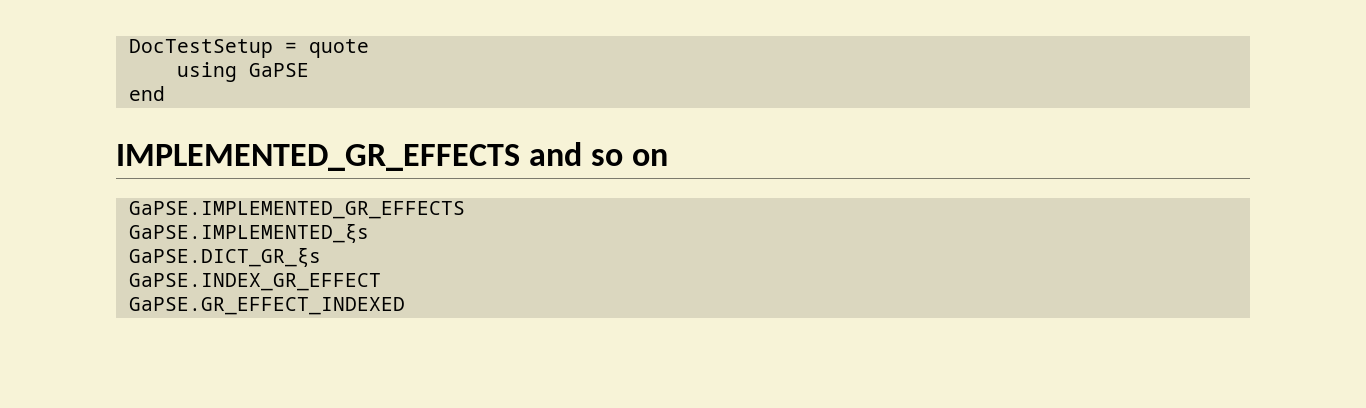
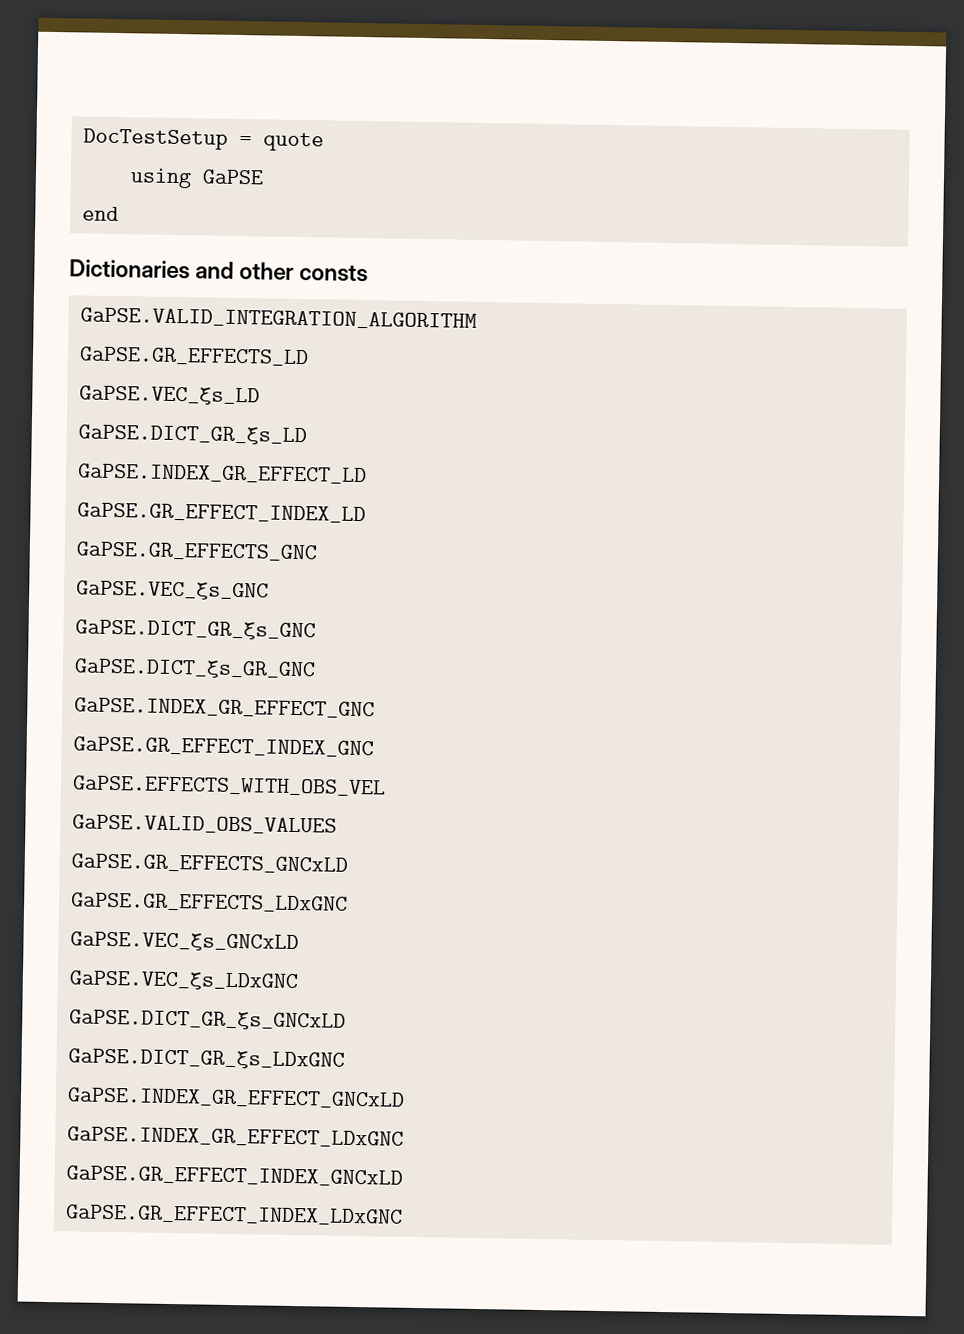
[116,142,669,171] [128,201,465,219] [128,224,369,243] [128,248,321,267] [128,273,381,291] [128,297,405,315] IMPLEMENTED_GR_EFFECTS and so on // GaPSE.IMPLEMENTED_GR_EFFECTS // GaPSE.IMPLEMENTED_ξs // GaPSE.DICT_GR_ξs // GaPSE.INDEX_GR_EFFECT // GaPSE.GR_EFFECT_INDEXED -> [69,259,369,283] [80,307,478,330] [79,346,310,367] [79,385,261,406] [78,424,308,446] [77,463,368,485] [77,502,367,524] [76,541,318,562] [76,580,270,601] [75,619,317,641] [74,658,317,680] [74,697,376,719] [73,736,375,758] [72,775,387,797] [72,814,338,835] [71,853,349,874] [71,892,349,913] [70,931,300,953] [69,970,299,992] [69,1009,347,1031] [68,1048,346,1070] [67,1087,406,1109] [67,1126,405,1148] [66,1165,404,1187] [65,1204,404,1226] Dictionaries and other consts // GaPSE.VALID_INTEGRATION_ALGORITHM // GaPSE.GR_EFFECTS_LD // GaPSE.VEC_ξs_LD // GaPSE.DICT_GR_ξs_LD // GaPSE.INDEX_GR_EFFECT_LD // GaPSE.GR_EFFECT_INDEX_LD // GaPSE.GR_EFFECTS_GNC // GaPSE.VEC_ξs_GNC // GaPSE.DICT_GR_ξs_GNC // GaPSE.DICT_ξs_GR_GNC // GaPSE.INDEX_GR_EFFECT_GNC // GaPSE.GR_EFFECT_INDEX_GNC // GaPSE.EFFECTS_WITH_OBS_VEL // GaPSE.VALID_OBS_VALUES // GaPSE.GR_EFFECTS_GNCxLD // GaPSE.GR_EFFECTS_LDxGNC // GaPSE.VEC_ξs_GNCxLD // GaPSE.VEC_ξs_LDxGNC // GaPSE.DICT_GR_ξs_GNCxLD // GaPSE.DICT_GR_ξs_LDxGNC // GaPSE.INDEX_GR_EFFECT_GNCxLD // GaPSE.INDEX_GR_EFFECT_LDxGNC // GaPSE.GR_EFFECT_INDEX_GNCxLD // GaPSE.GR_EFFECT_INDEX_LDxGNC

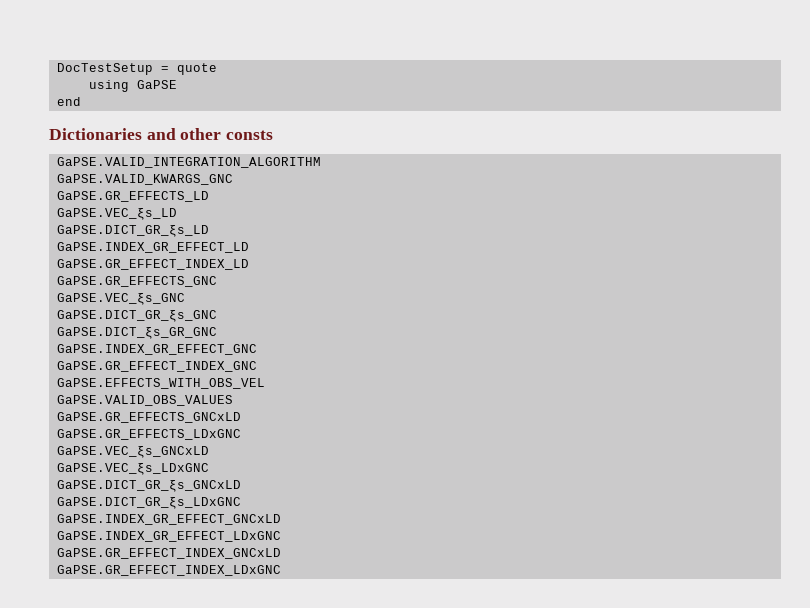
(478, 318) none -> [56,174,233,185] // GaPSE.VALID_KWARGS_GNC

